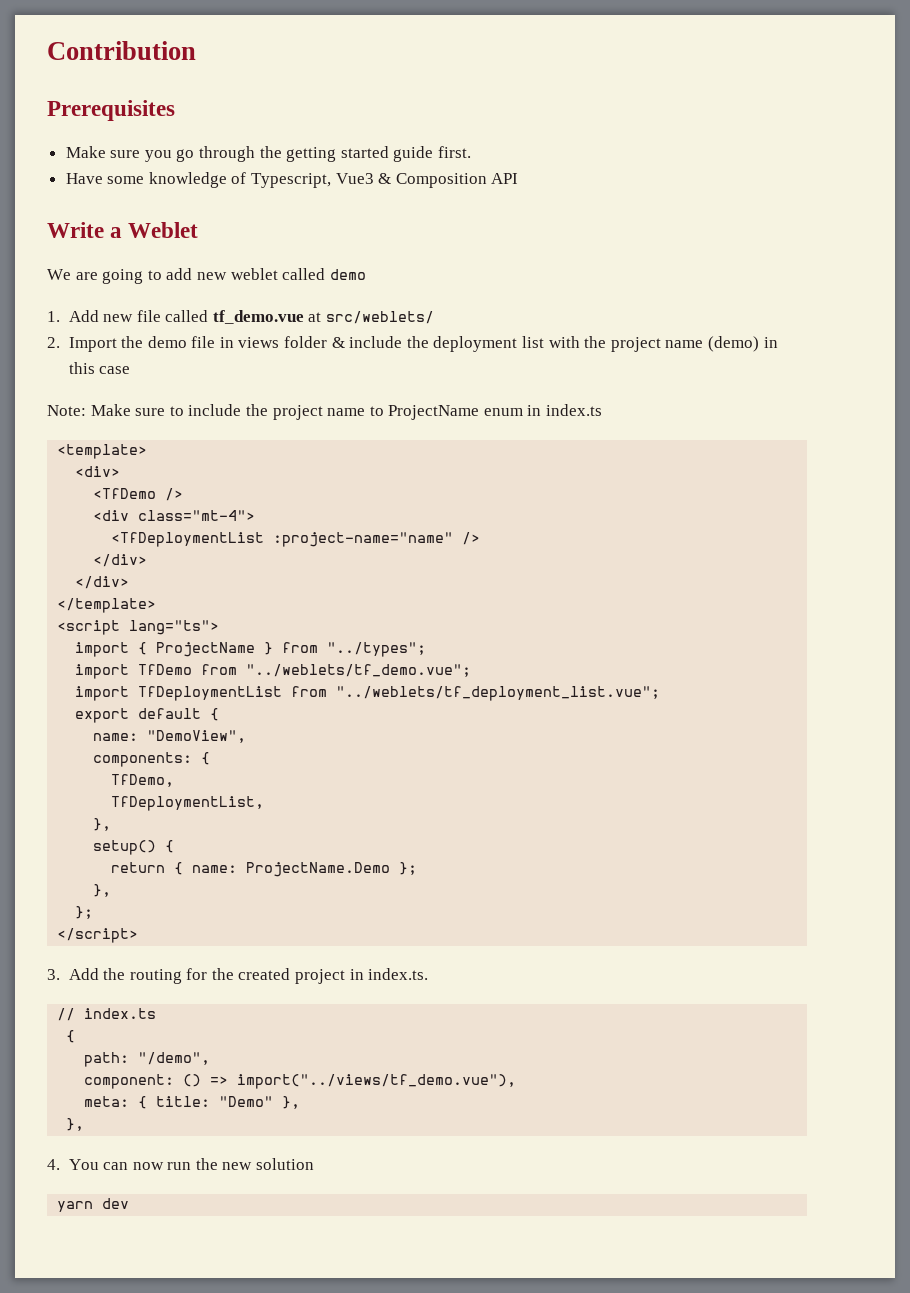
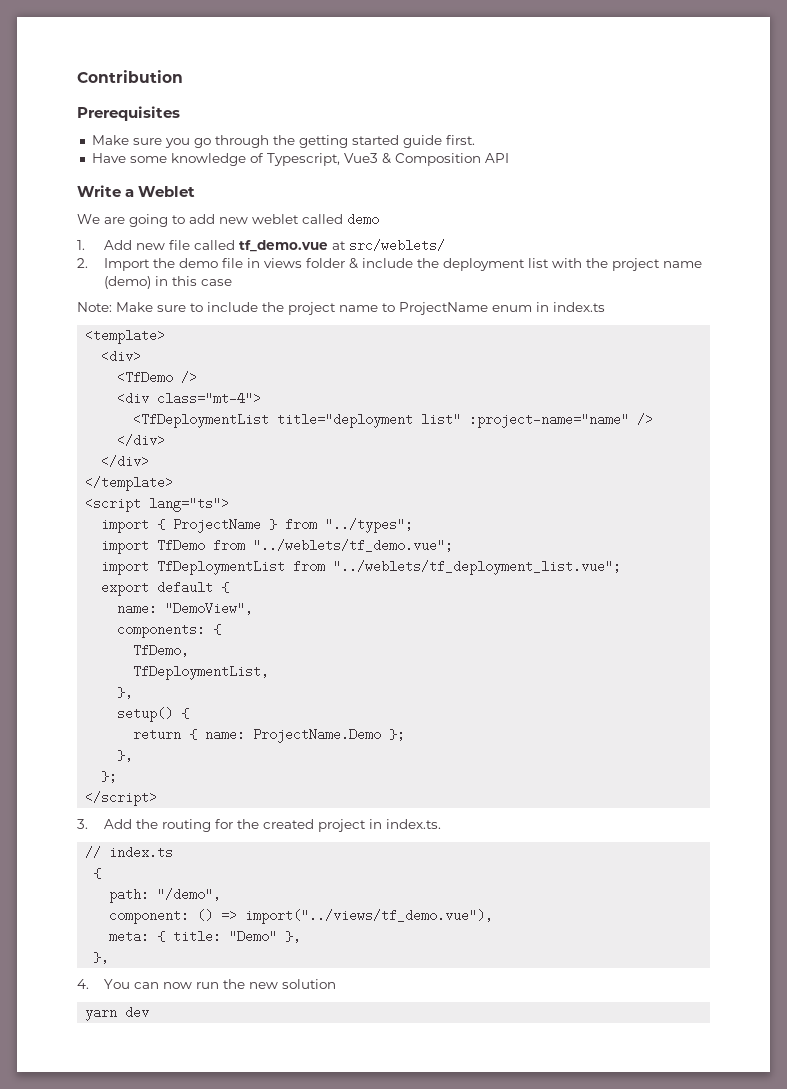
(265, 539) none -> [277,413,462,428] title="deployment list"

